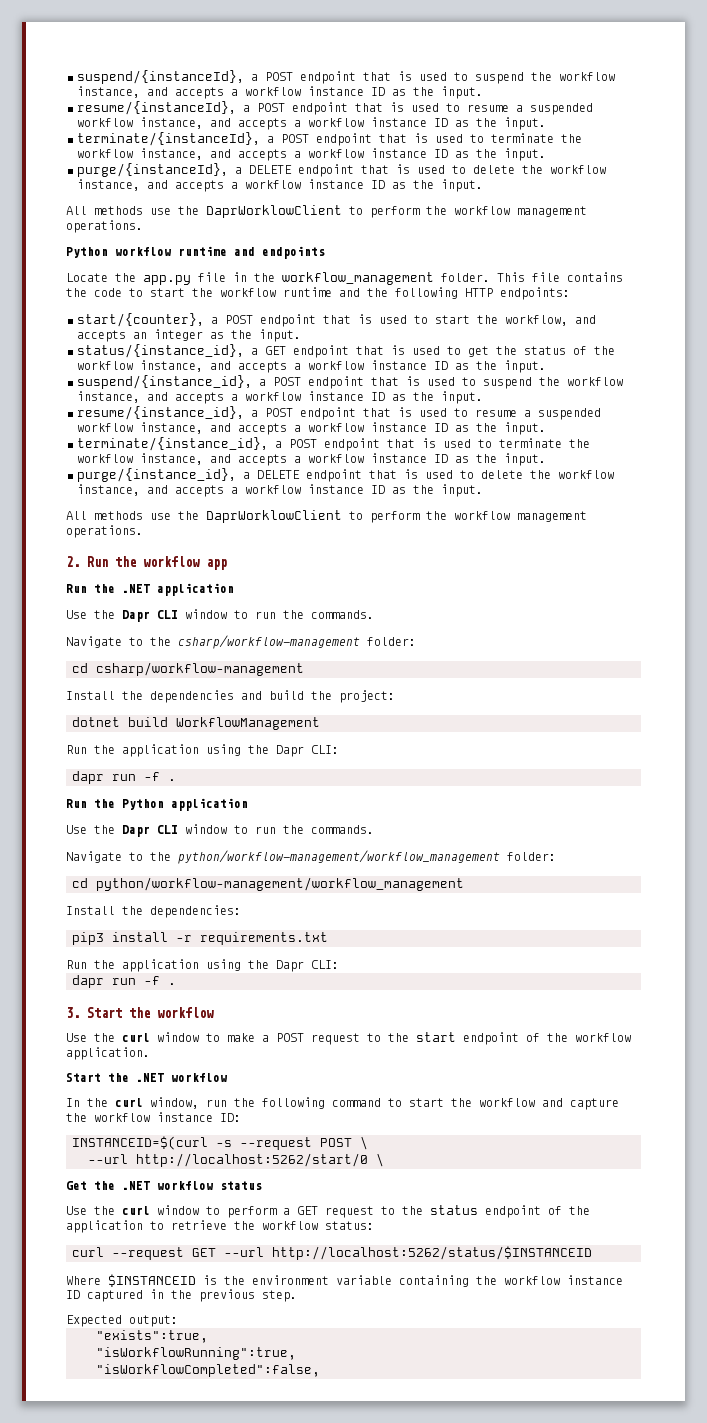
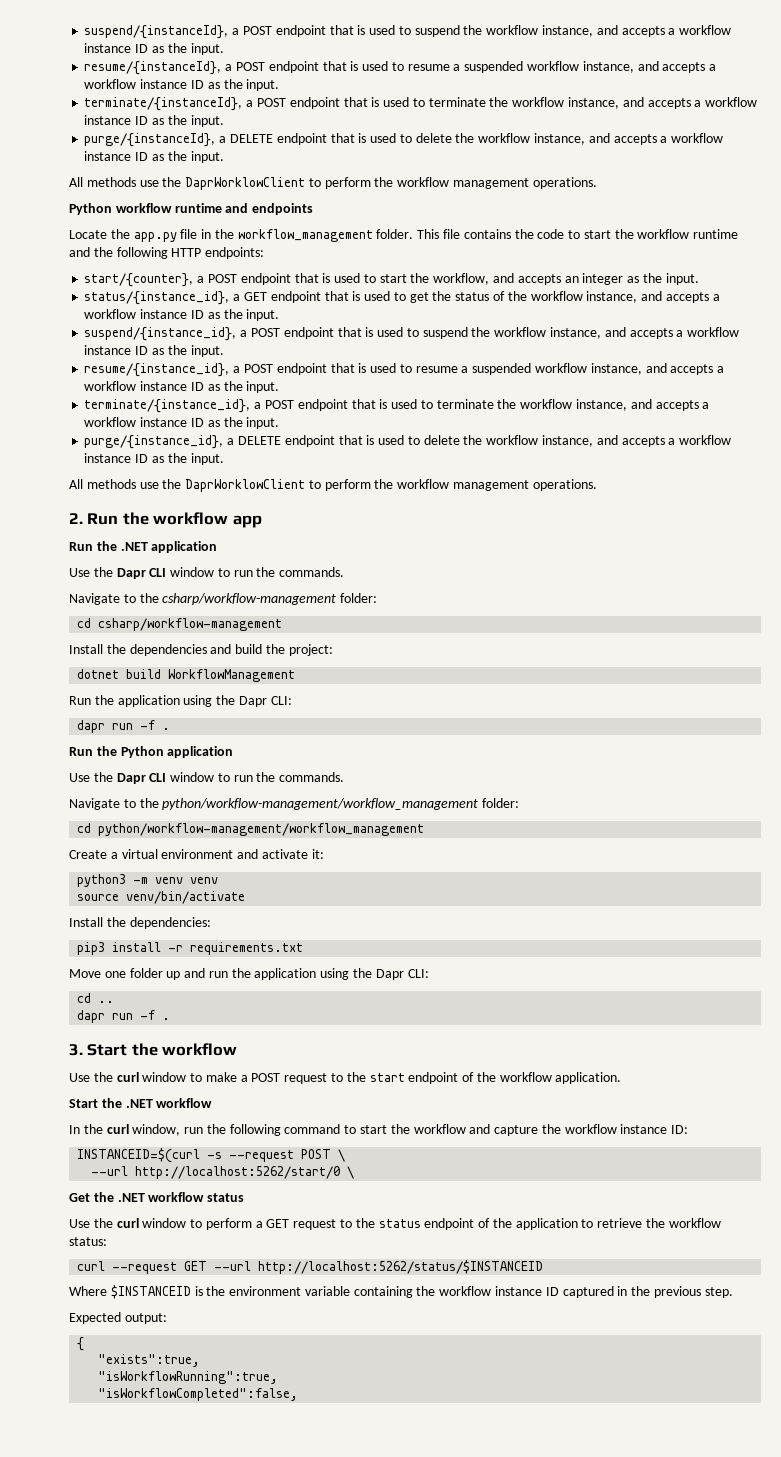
(464, 884) none -> [69,849,324,859] [77,874,219,887] [77,891,246,904] // Create a virtual environment and activate it: // python3 -m venv venv // source venv/bin/activate
[66,959,339,972] Run the application using the Dapr CLI: -> [69,968,429,980] [77,993,115,1003] Move one folder up and run the application using the Dapr CLI: // cd ..
(178, 1321) none -> [77,1337,85,1351] // {

